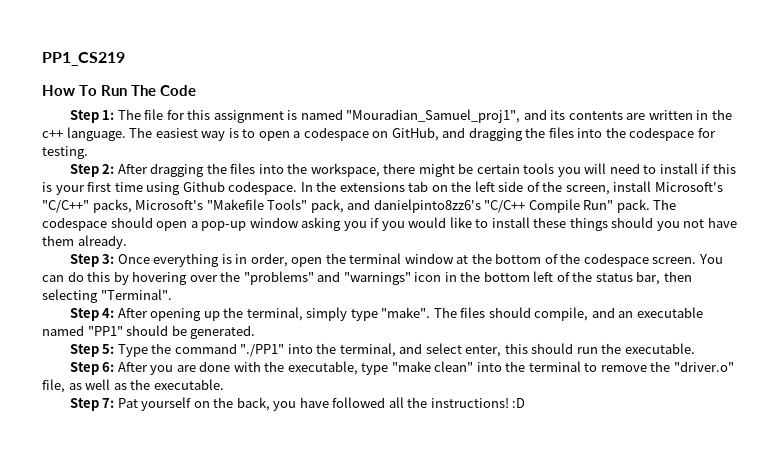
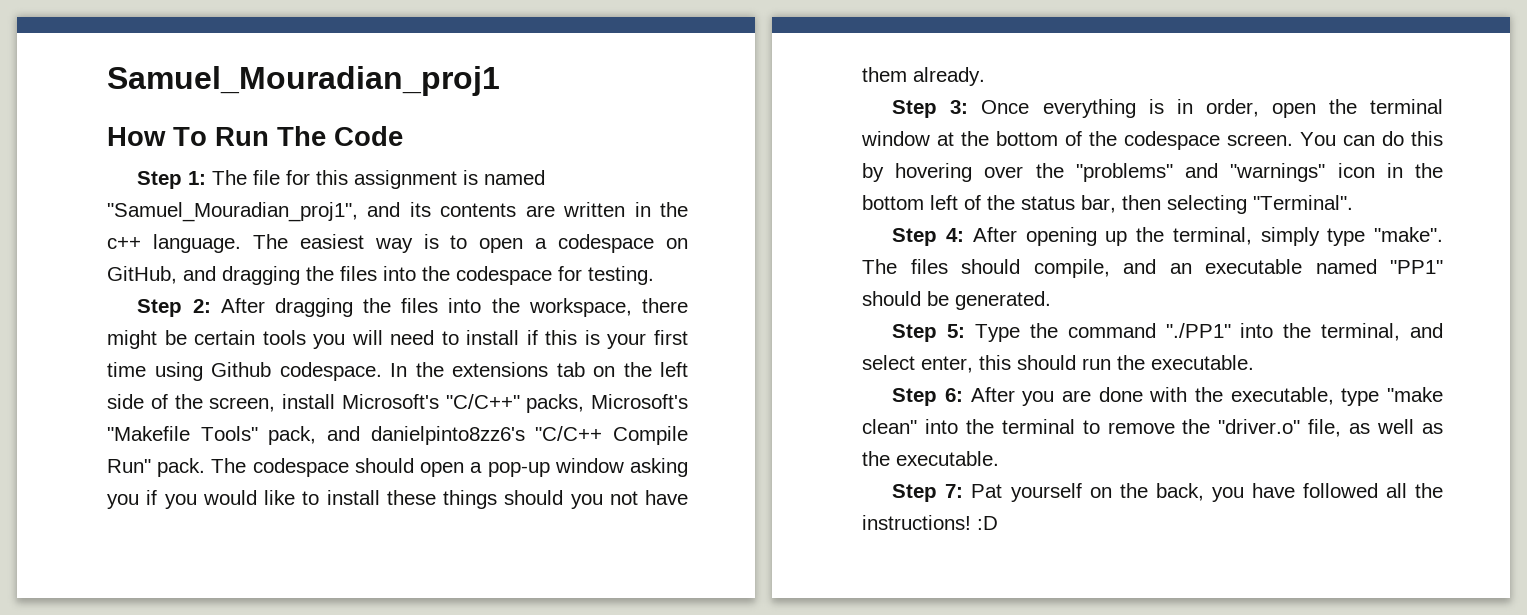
[42,52,125,66] PP1_CS219 -> [107,66,500,96] Samuel_Mouradian_proj1
[346,109,521,123] "Mouradian_Samuel_proj1", -> [107,202,358,222] "Samuel_Mouradian_proj1",

